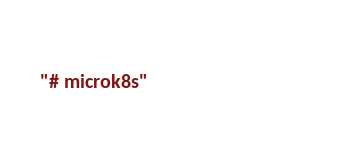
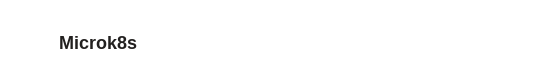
[40,74,149,88] "# microk8s" -> [59,36,137,49] Microk8s

